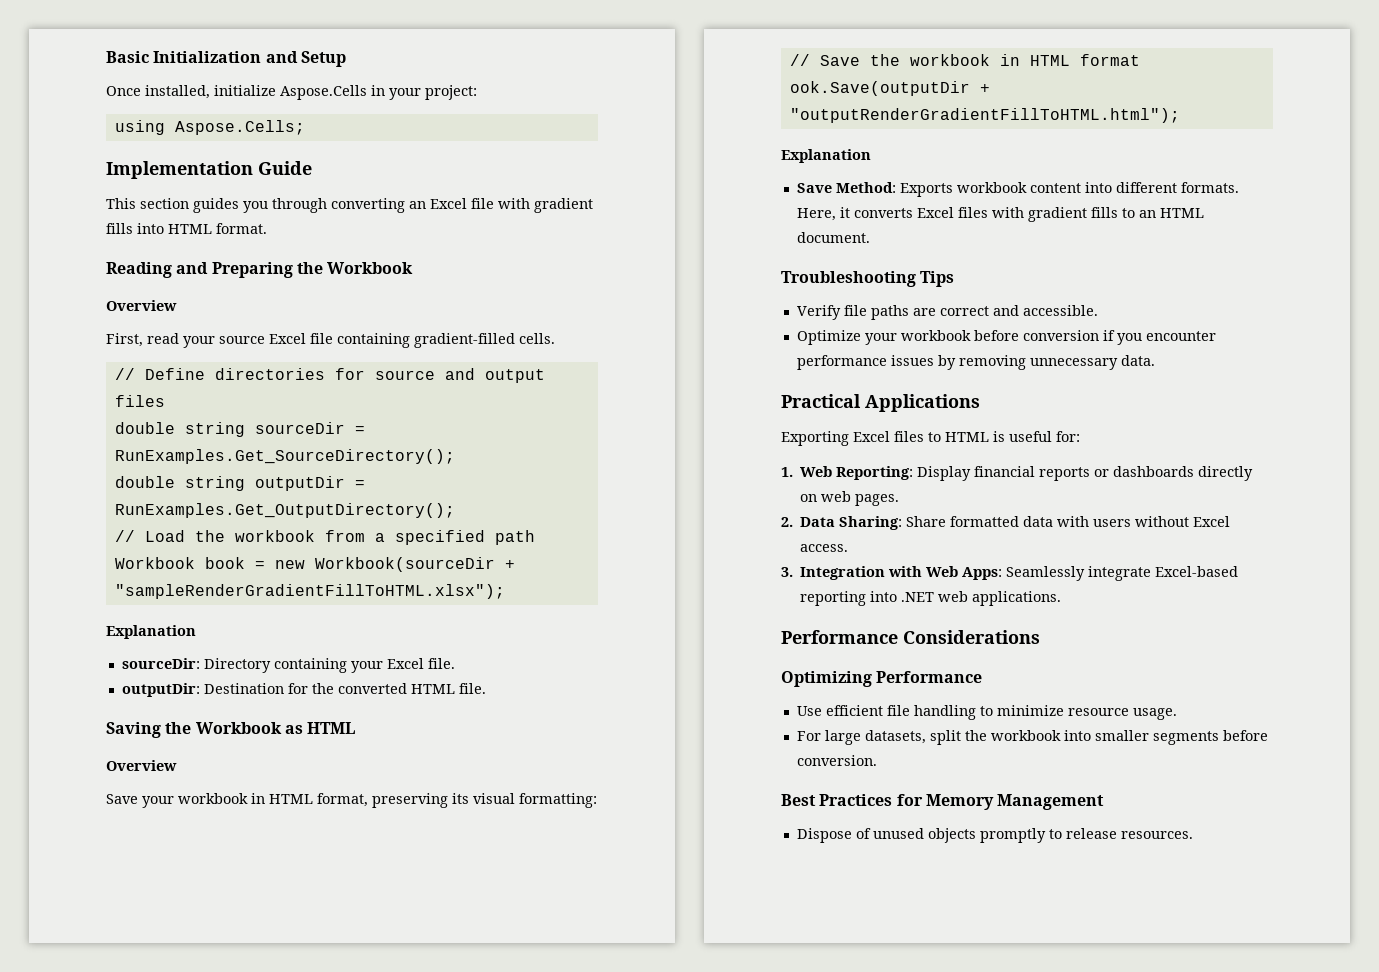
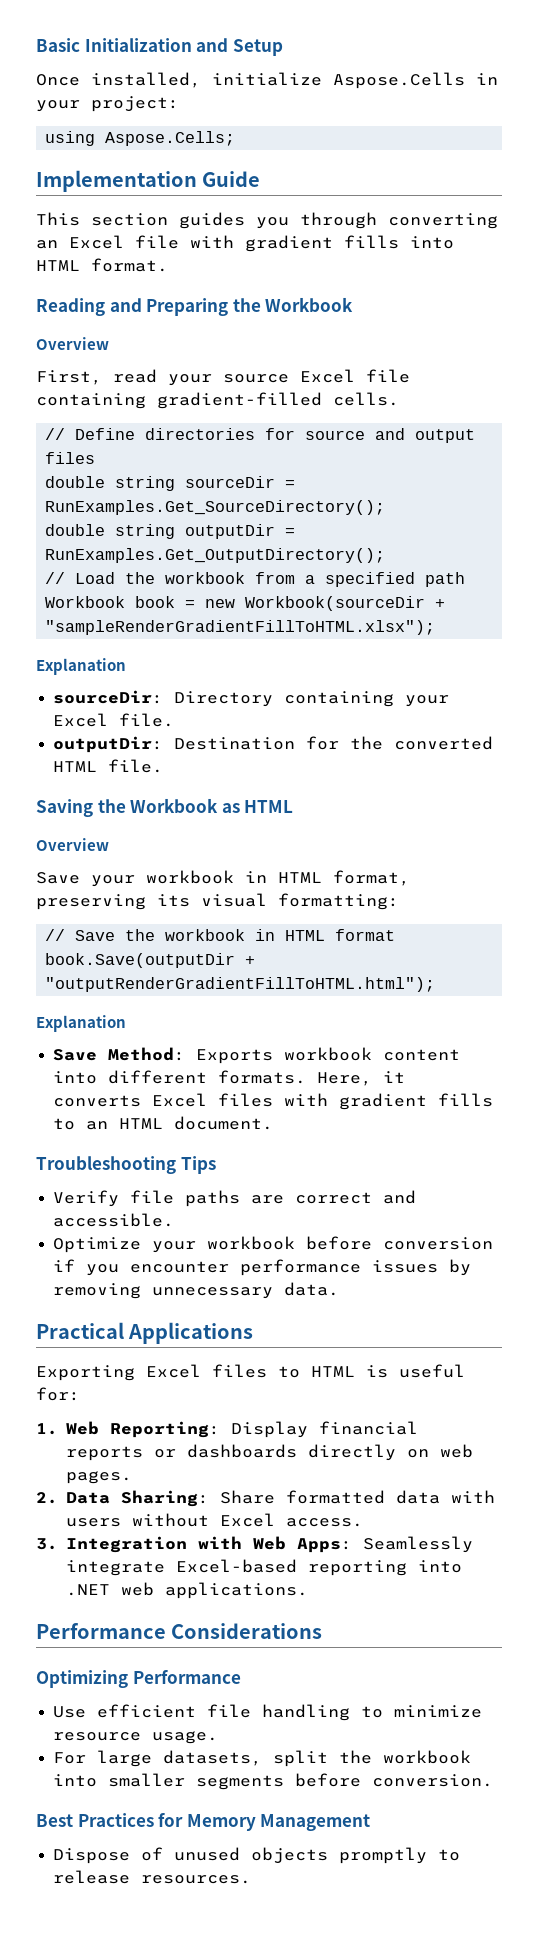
[789,81,970,96] ook.Save(outputDir -> [45,953,236,968] book.Save(outputDir

